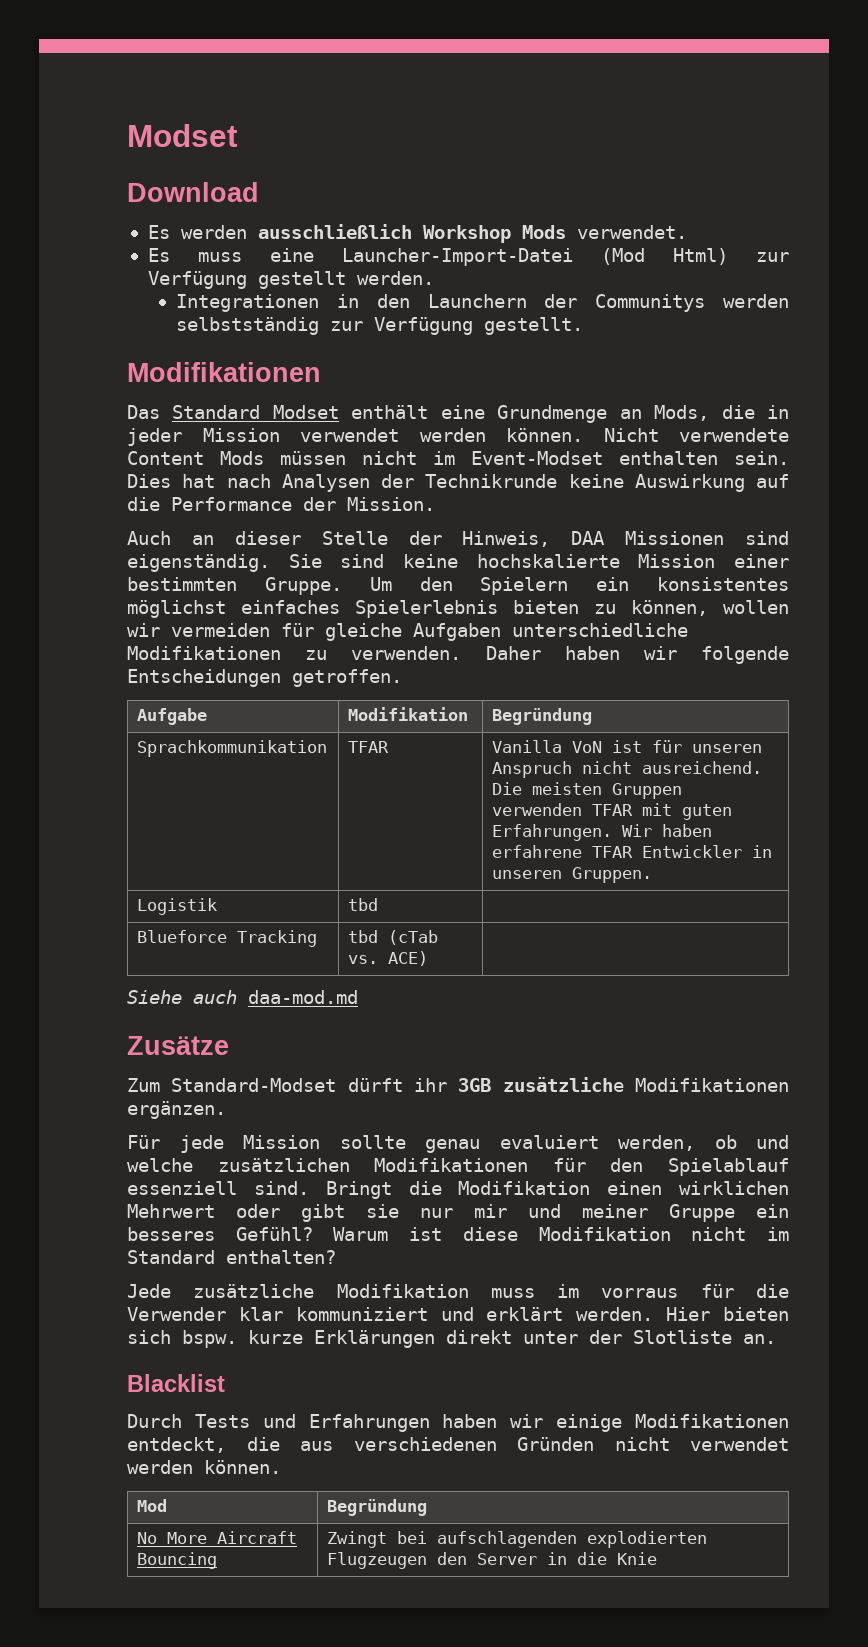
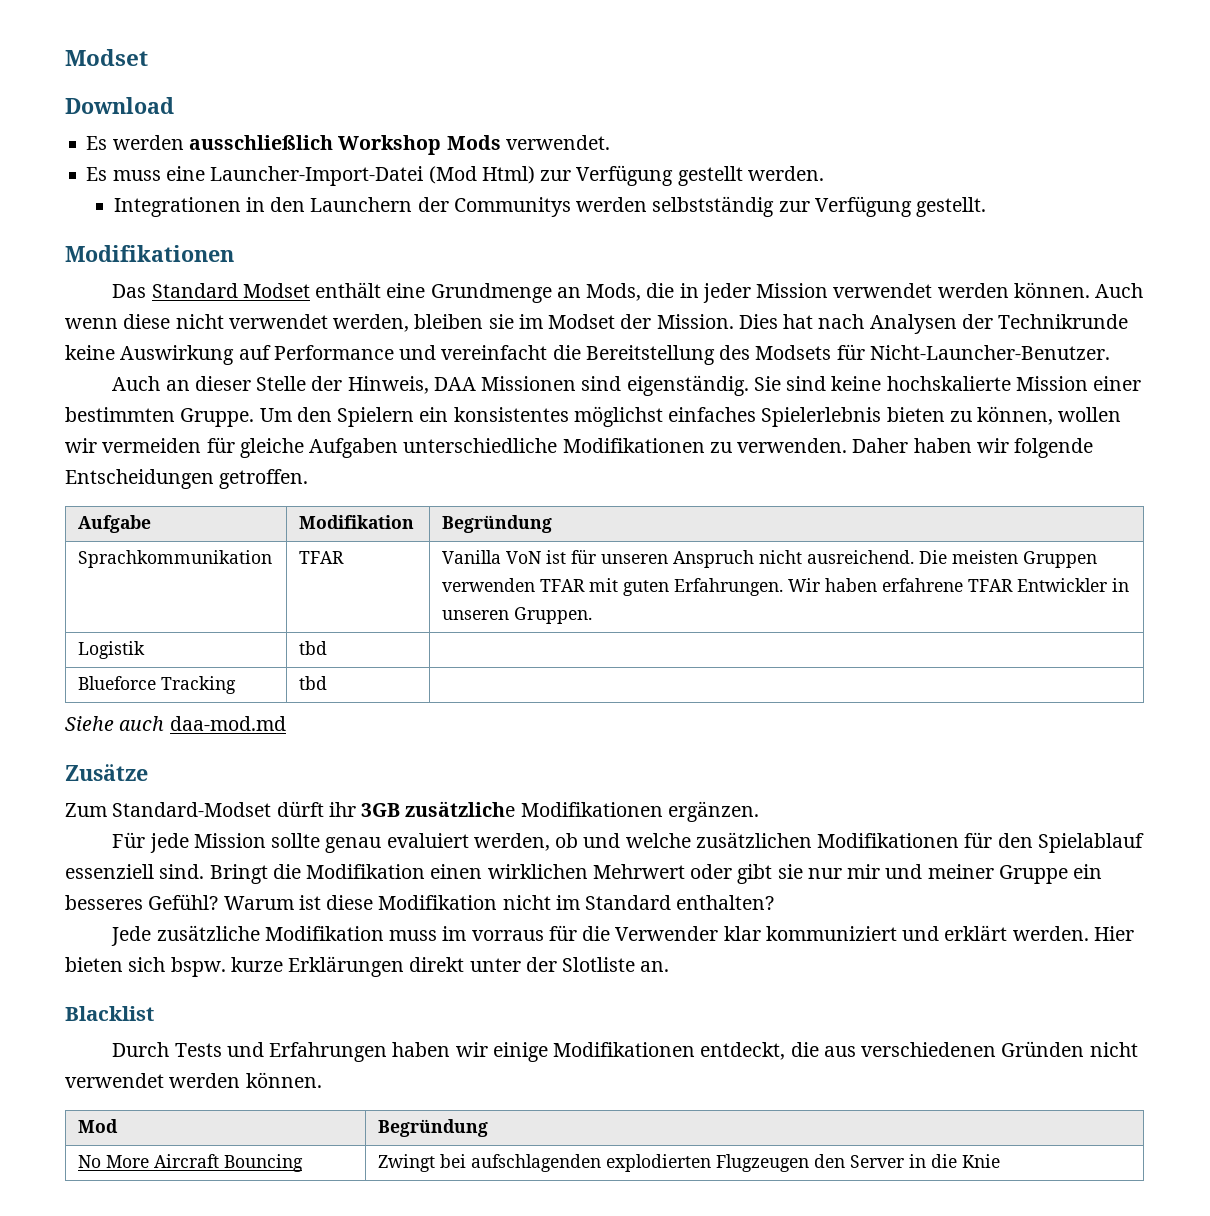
[603,428,789,442] [127,451,789,465] Nicht verwendete Content Mods müssen nicht im Event-Modset enthalten sein. -> [1095,283,1144,298] [65,314,734,332] Auch wenn diese nicht verwendet werden, bleiben sie im Modset der Mission.
[127,497,435,511] die Performance der Mission. -> [273,344,1110,365] Performance und vereinfacht die Bereitstellung des Modsets für Nicht-Launcher-Benutzer.
[388,930,439,945] [348,951,429,966] (cTab vs. ACE) -> (328, 683) none

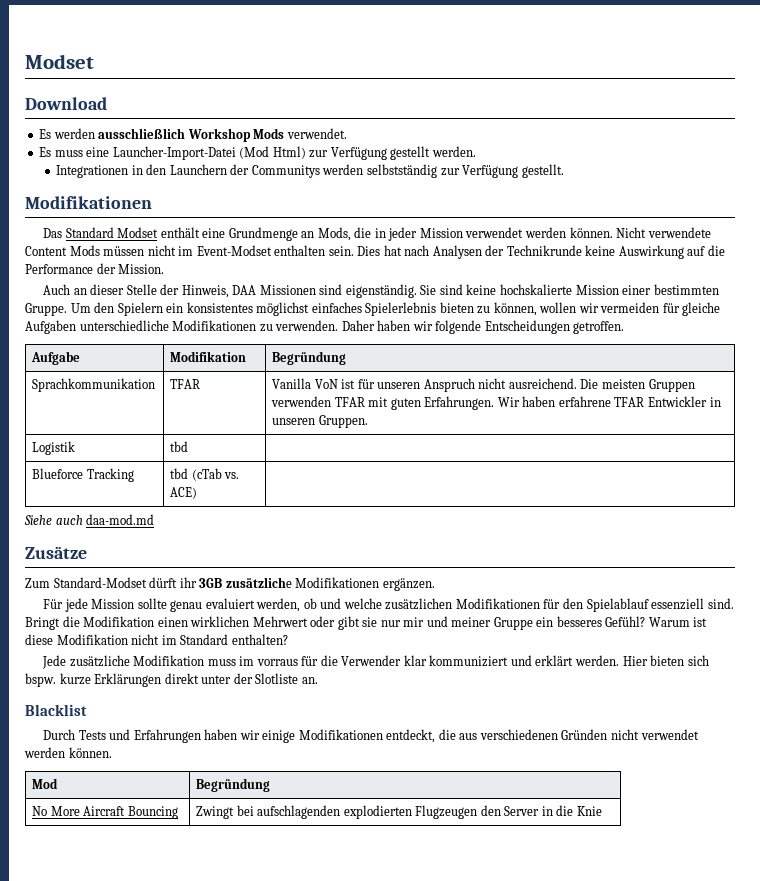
[1095,283,1144,298] [65,314,734,332] Auch wenn diese nicht verwendet werden, bleiben sie im Modset der Mission. -> [616,227,711,238] [25,245,354,256] Nicht verwendete Content Mods müssen nicht im Event-Modset enthalten sein.
[273,344,1110,365] Performance und vereinfacht die Bereitstellung des Modsets für Nicht-Launcher-Benutzer. -> [707,245,725,256] [25,263,165,274] die Performance der Mission.
(328, 683) none -> [191,468,240,481] [170,487,198,499] (cTab vs. ACE)

